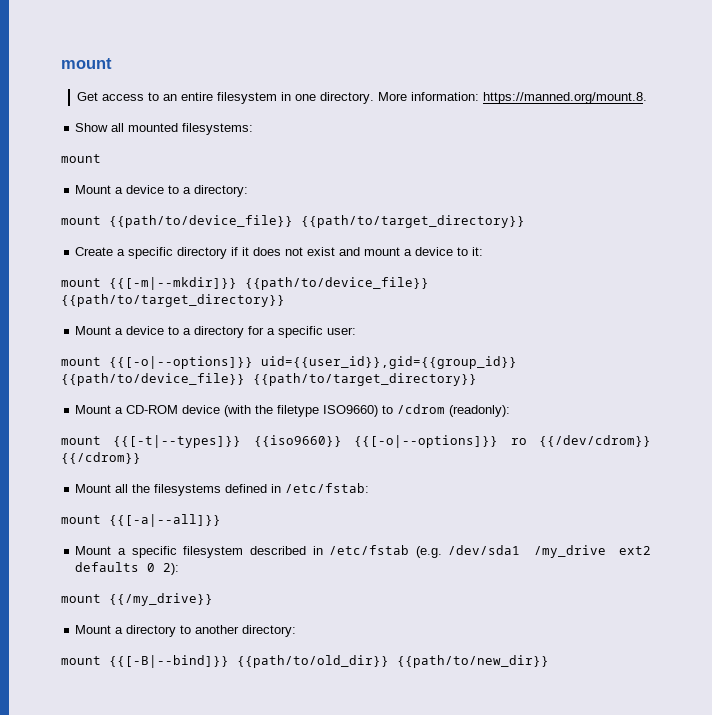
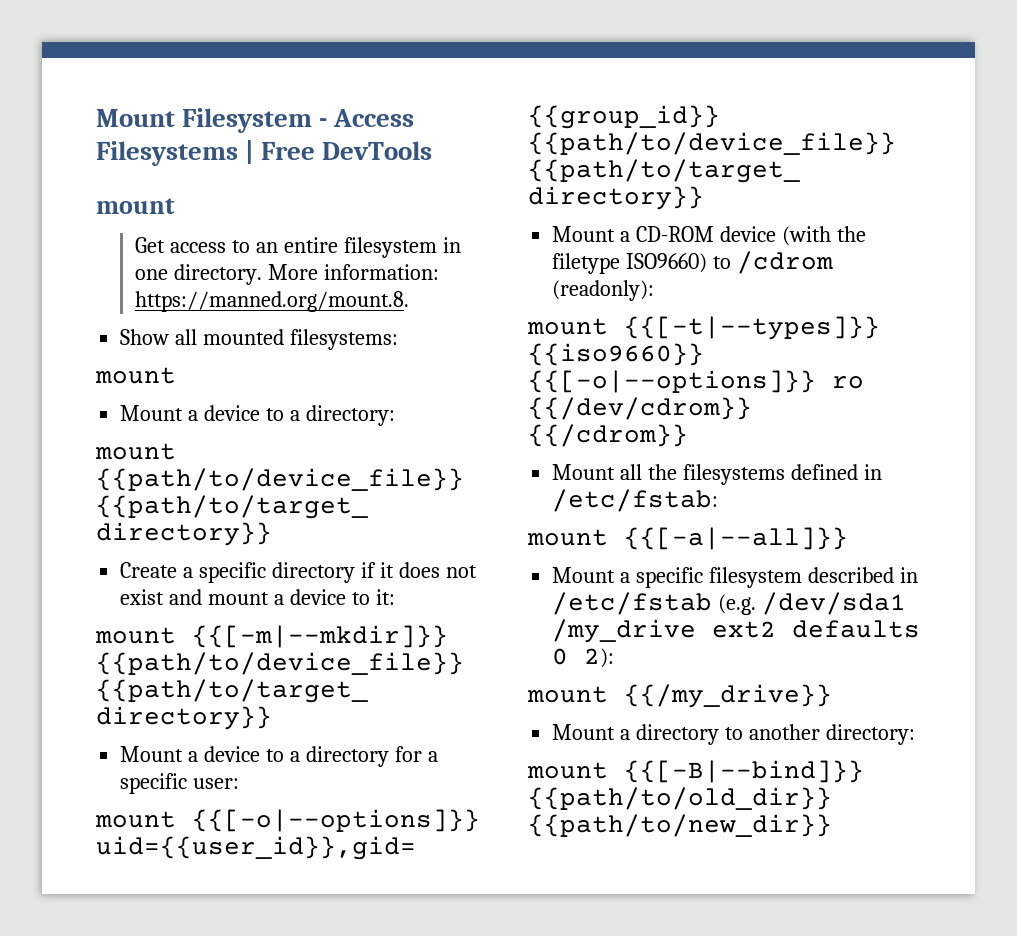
(61, 63) none -> [96,108,415,133] [96,140,433,166] Mount Filesystem - Access Filesystems | Free DevTools //

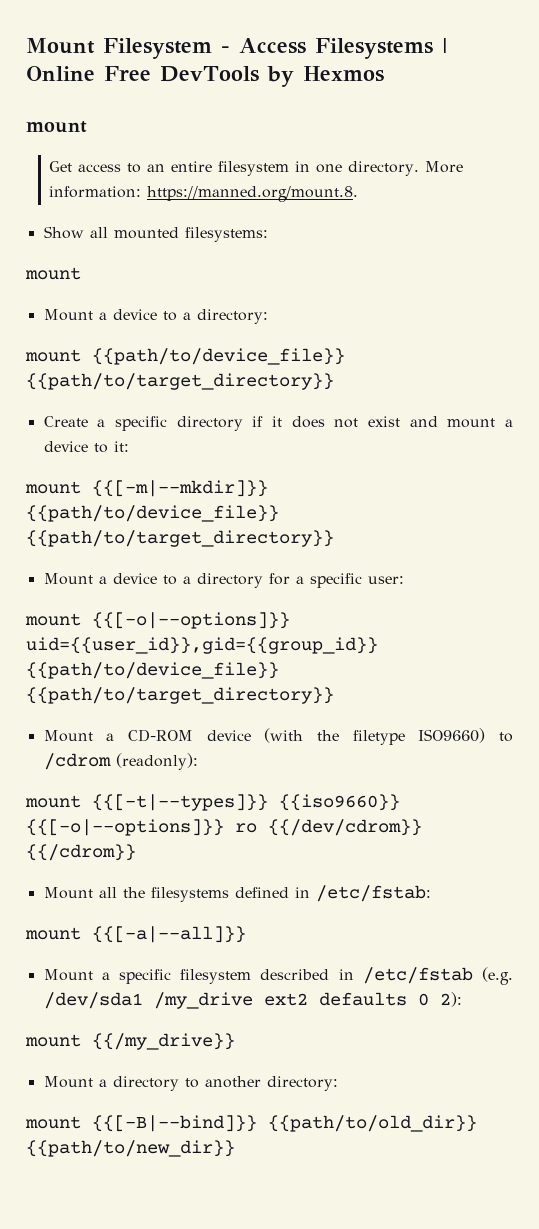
(255, 152) none -> [26,66,95,81] Online
(433, 150) none -> [266,66,384,87] by Hexmos

